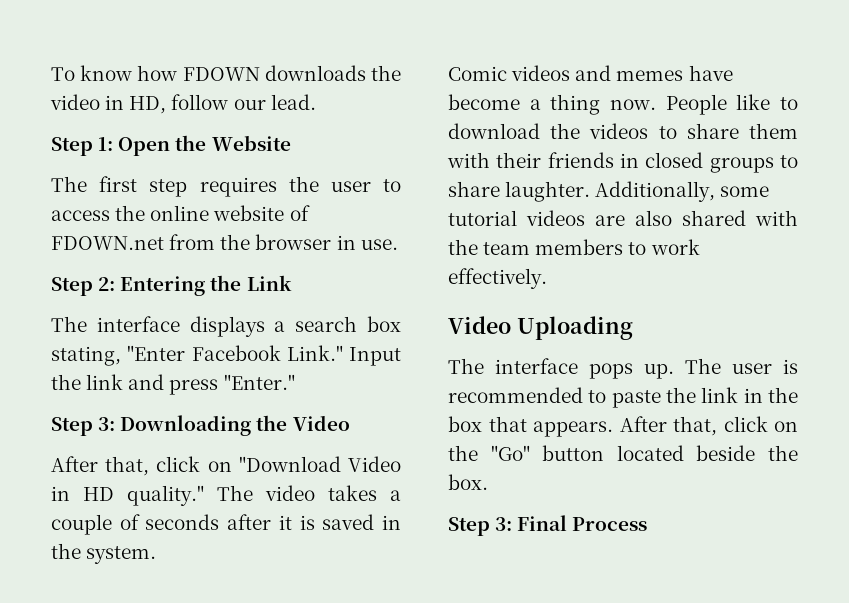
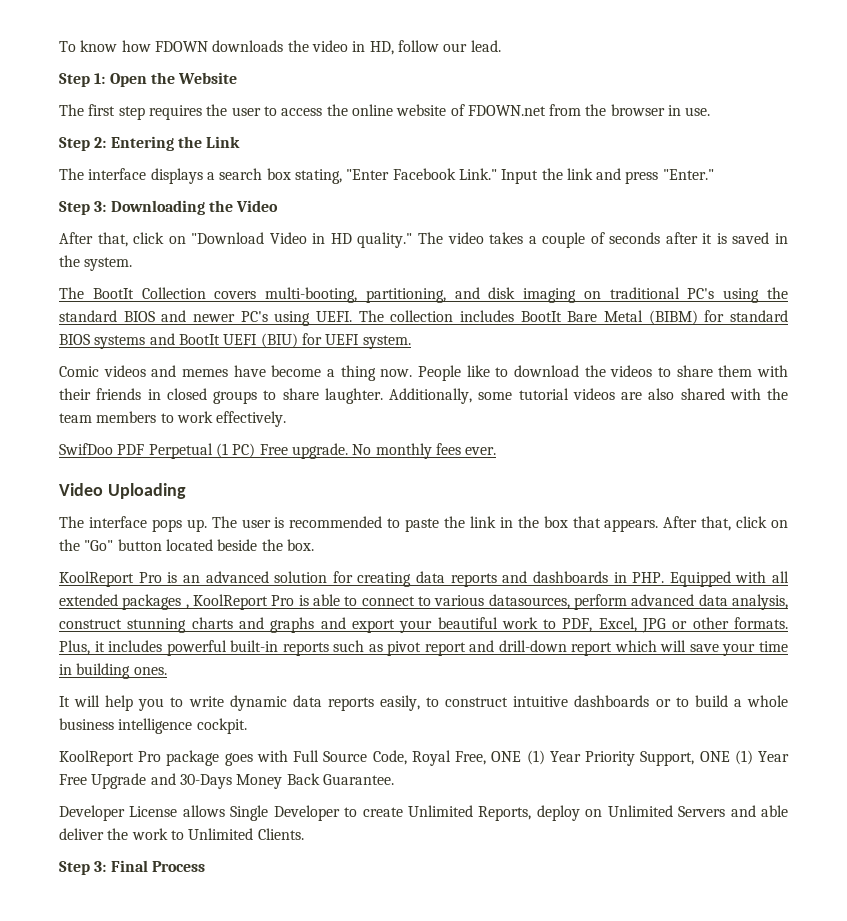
(157, 555) none -> [59,287,788,303] [59,310,788,326] [59,333,411,349] // The BootIt Collection covers multi-booting, partitioning, and disk imaging on traditional PC's using the standard BIOS and newer PC's using UEFI. The collection includes BootIt Bare Metal (BIBM) for standard BIOS systems and BootIt UEFI (BIU) for UEFI system.
(547, 278) none -> [59,443,497,459] // SwifDoo PDF Perpetual (1 PC) Free upgrade. No monthly fees ever.
(488, 482) none -> [59,571,789,587] [59,594,789,610] [59,617,788,633] [59,640,788,656] [59,663,167,679] [59,695,788,711] [59,718,247,734] [59,750,790,766] [59,773,394,789] [59,805,789,821] [59,828,304,840] // KoolReport Pro is an advanced solution for creating data reports and dashboards in PHP. Equipped with all extended packages , KoolReport Pro is able to connect to various datasources, perform advanced data analysis, construct stunning charts and graphs and export your beautiful work to PDF, Excel, JPG or other formats. Plus, it includes powerful built-in reports such as pivot report and drill-down report which will save your time in building ones. // It will help you to write dynamic data reports easily, to construct intuitive dashboards or to build a whole business intelligence cockpit. // KoolReport Pro package goes with Full Source Code, Royal Free, ONE (1) Year Priority Support, ONE (1) Year Free Upgrade and 30-Days Money Back Guarantee. // Developer License allows Single Developer to create Unlimited Reports, deploy on Unlimited Servers and able deliver the work to Unlimited Clients.

